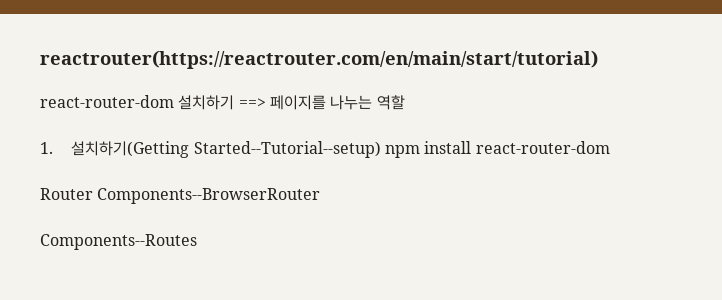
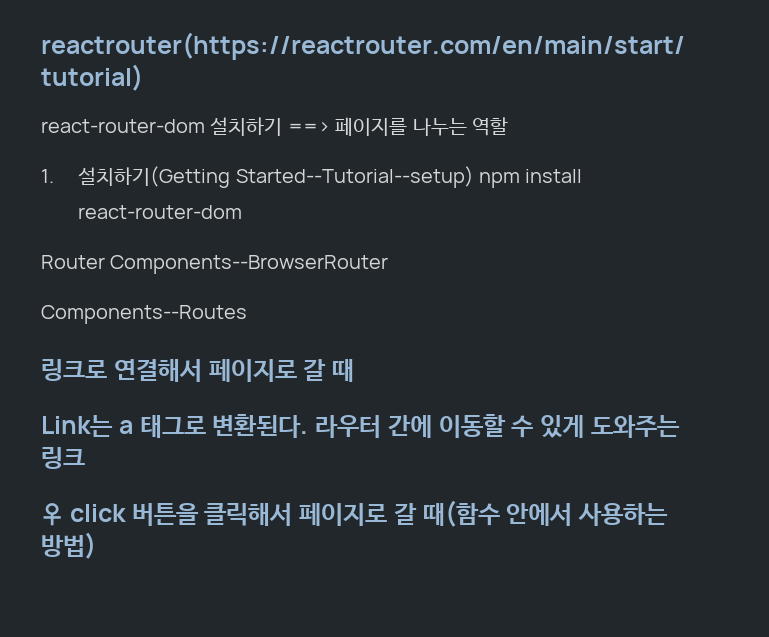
(197, 242) none -> [41,359,354,382] [41,414,680,438] [41,447,85,469] [41,500,668,527] [41,532,96,559] // 링크로 연결해서 페이지로 갈 때 // Link는 a 태그로 변환된다. 라우터 간에 이동할 수 있게 도와주는 링크 // ♀ click 버튼을 클릭해서 페이지로 갈 때(함수 안에서 사용하는 방법)

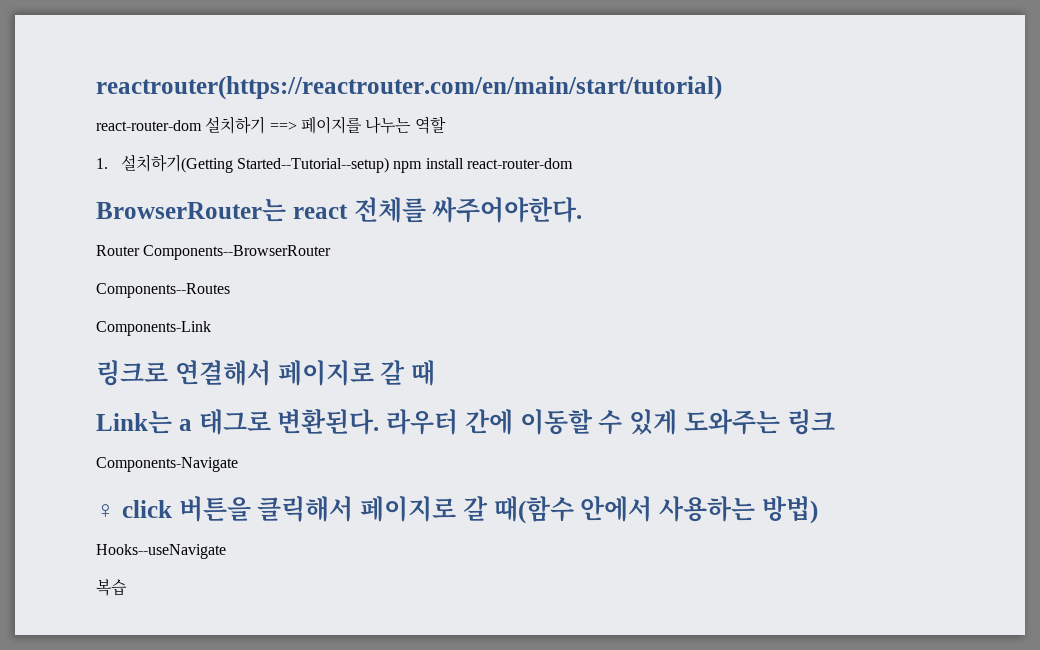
(243, 212) none -> [96,197,583,223] // BrowserRouter는 react 전체를 싸주어야한다.
(247, 314) none -> [96,321,211,336] // Components-Link
(85, 458) none -> [96,457,238,472] // Components-Navigate
(96, 545) none -> [96,544,226,559] [96,579,127,596] // Hooks--useNavigate // 복습

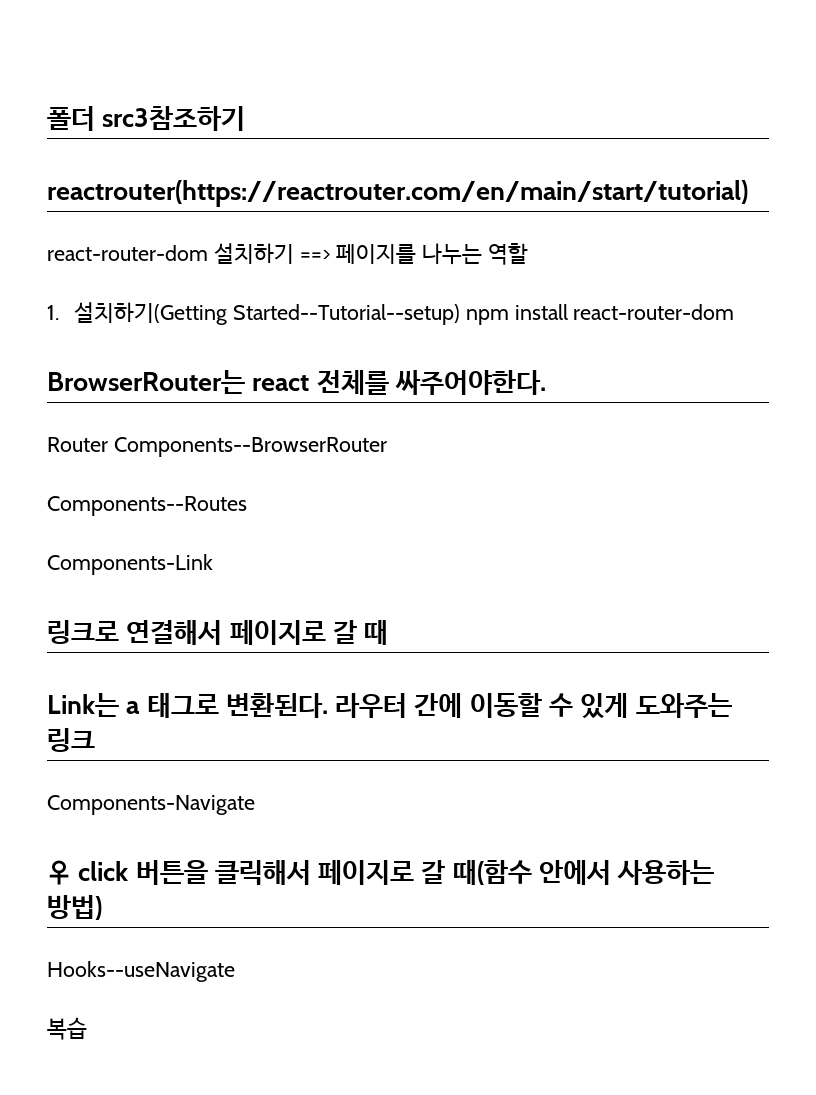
(96, 88) none -> [47,106,246,131] 폴더 src3참조하기 //

